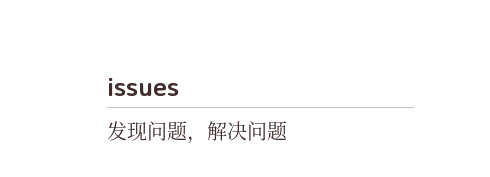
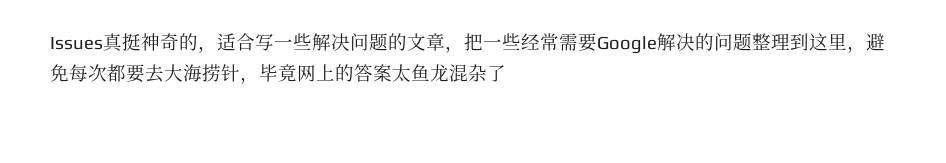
[107,78,179,96] [107,121,287,144] issues // 发现问题，解决问题 -> [50,33,885,54] [50,64,506,84] Issues真挺神奇的，适合写一些解决问题的文章，把一些经常需要Google解决的问题整理到这里，避免每次都要去大海捞针，毕竟网上的答案太鱼龙混杂了

